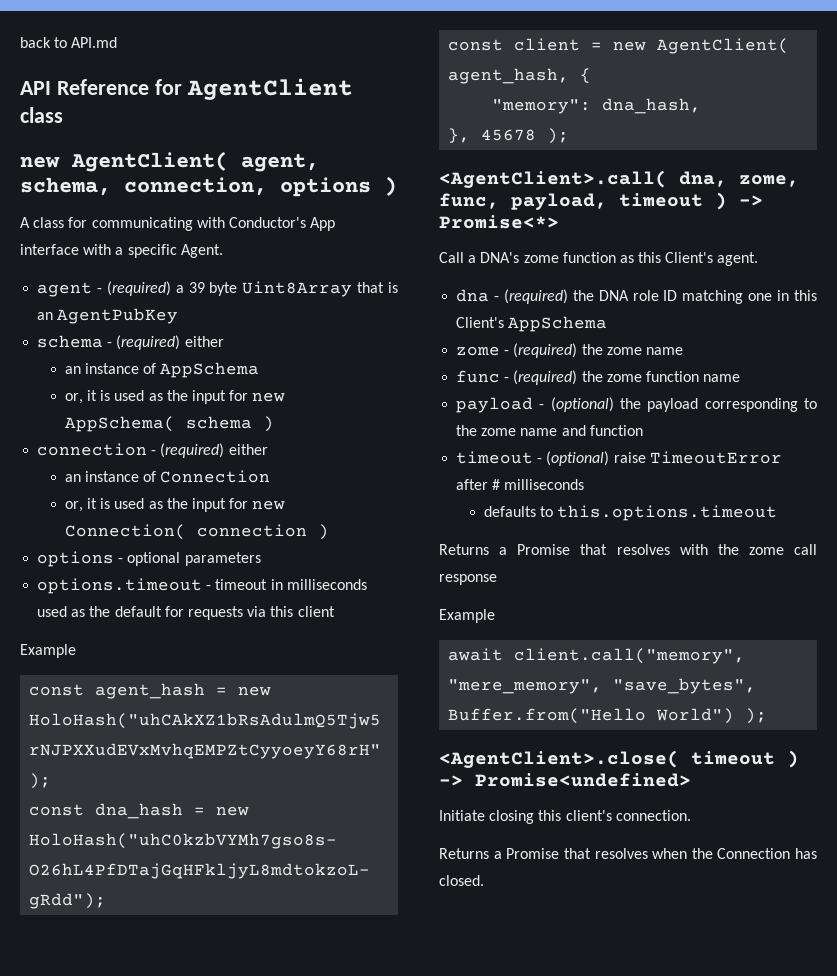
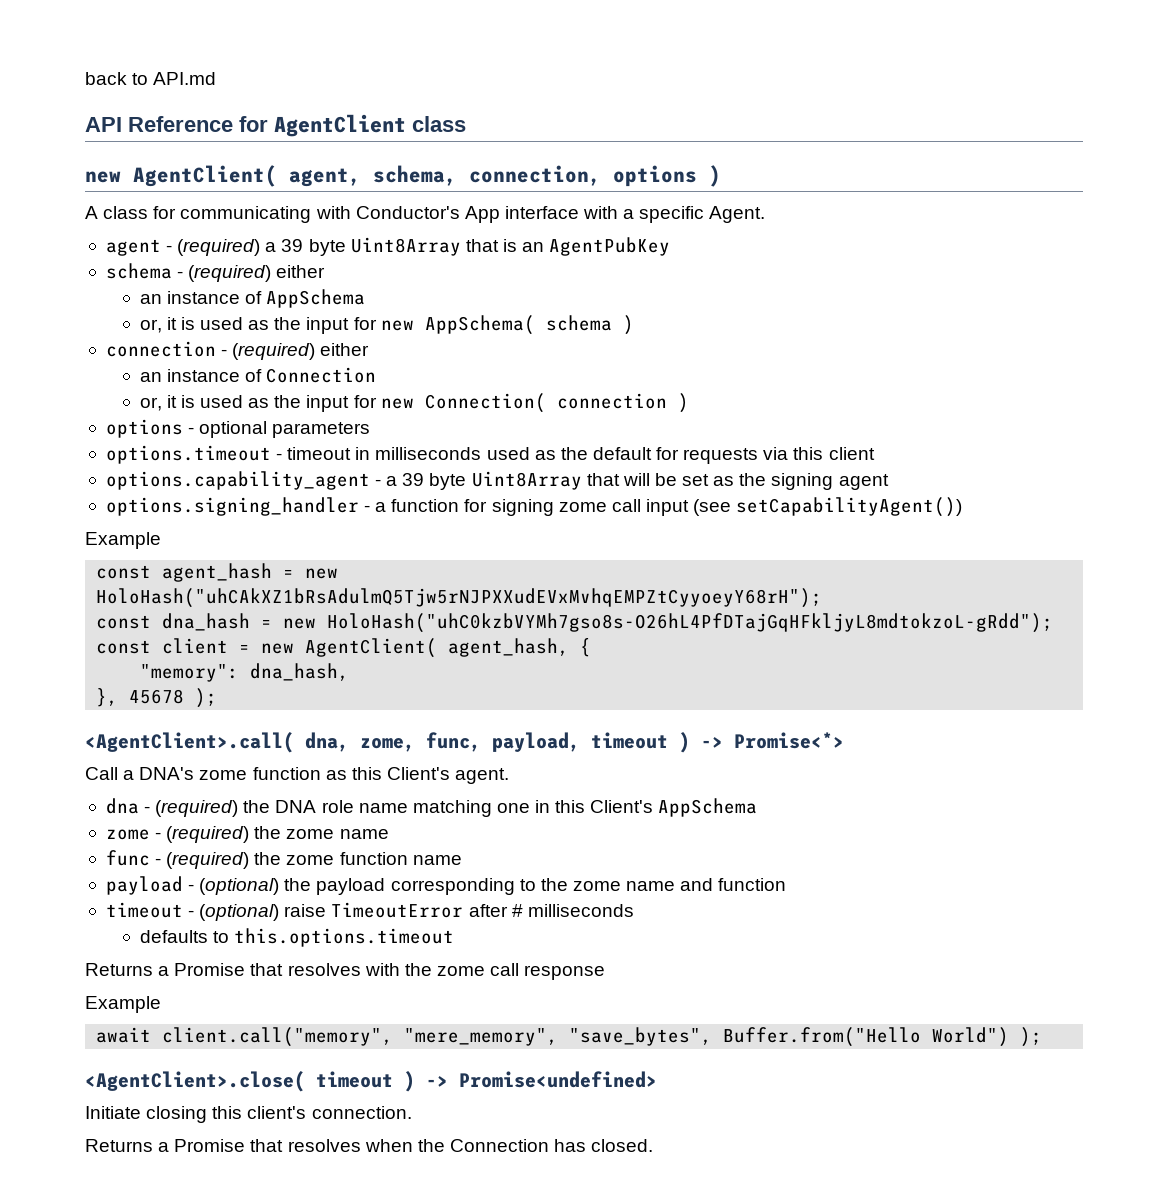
(335, 611) none -> [105,471,889,490] [105,497,963,517] // options.capability_agent - a 39 byte Uint8Array that will be set as the signing agent // options.signing_handler - a function for signing zome call input (see setCapabilityAgent())
[663,290,678,301] ID -> [358,803,408,813] name

